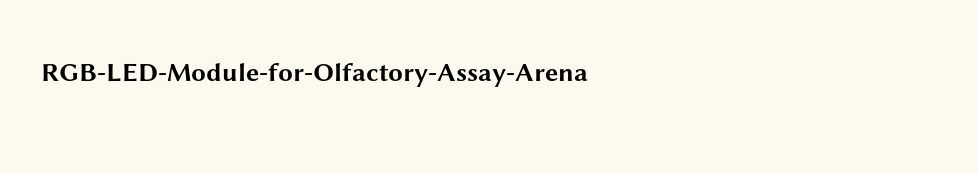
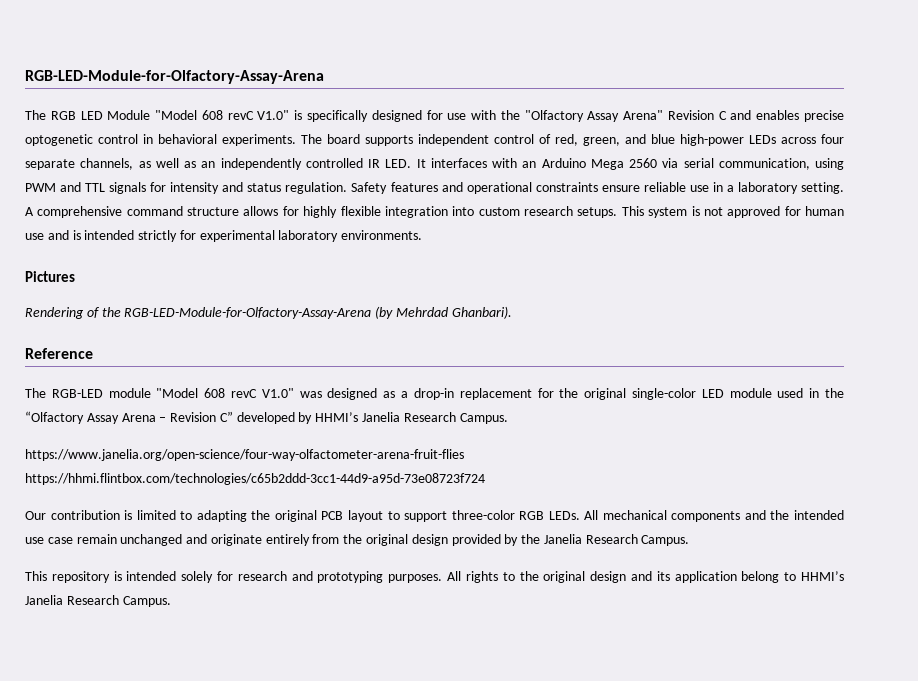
[41,63,588,87] RGB-LED-Module-for-Olfactory-Assay-Arena -> [25,70,324,84] [25,110,844,122] [25,134,844,146] [25,158,844,170] [25,182,844,194] [25,206,844,218] [25,230,423,242] [25,271,75,282] [25,306,512,319] [25,348,93,359] [25,388,845,400] [25,411,508,424] [25,449,464,461] [25,473,485,485] [25,510,844,522] [25,534,690,546] [25,571,845,583] [25,595,171,607] RGB-LED-Module-for-Olfactory-Assay-Arena // The RGB LED Module "Model 608 revC V1.0" is specifically designed for use with the "Olfactory Assay Arena" Revision C and enables precise optogenetic control in behavioral experiments. The board supports independent control of red, green, and blue high-power LEDs across four separate channels, as well as an independently controlled IR LED. It interfaces with an Arduino Mega 2560 via serial communication, using PWM and TTL signals for intensity and status regulation. Safety features and operational constraints ensure reliable use in a laboratory setting. A comprehensive command structure allows for highly flexible integration into custom research setups. This system is not approved for human use and is intended strictly for experimental laboratory environments. // Pictures // Rendering of the RGB-LED-Module-for-Olfactory-Assay-Arena (by Mehrdad Ghanbari). // Reference // The RGB-LED module "Model 608 revC V1.0" was designed as a drop-in replacement for the original single-color LED module used in the “Olfactory Assay Arena – Revision C” developed by HHMI’s Janelia Research Campus. // https://www.janelia.org/open-science/four-way-olfactometer-arena-fruit-flies https://hhmi.flintbox.com/technologies/c65b2ddd-3cc1-44d9-a95d-73e08723f724 // Our contribution is limited to adapting the original PCB layout to support three-color RGB LEDs. All mechanical components and the intended use case remain unchanged and originate entirely from the original design provided by the Janelia Research Campus. // This repository is intended solely for research and prototyping purposes. All rights to the original design and its application belong to HHMI’s Janelia Research Campus.

